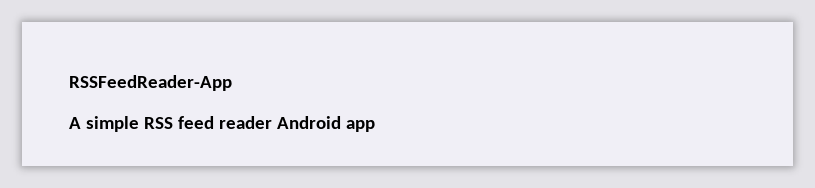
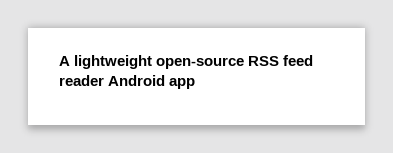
[69,75,232,91] [69,116,139,132] RSSFeedReader-App // A simple -> [59,55,245,69] A lightweight open-source

